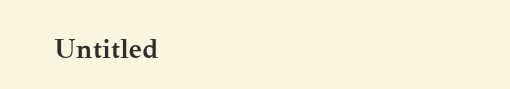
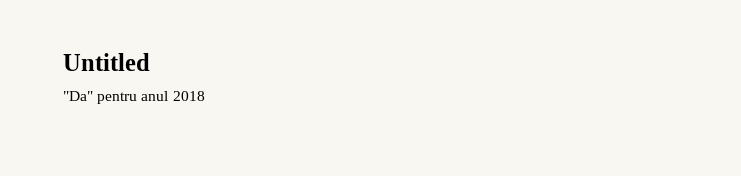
(159, 49) none -> [63,91,205,104] // "Da" pentru anul 2018

